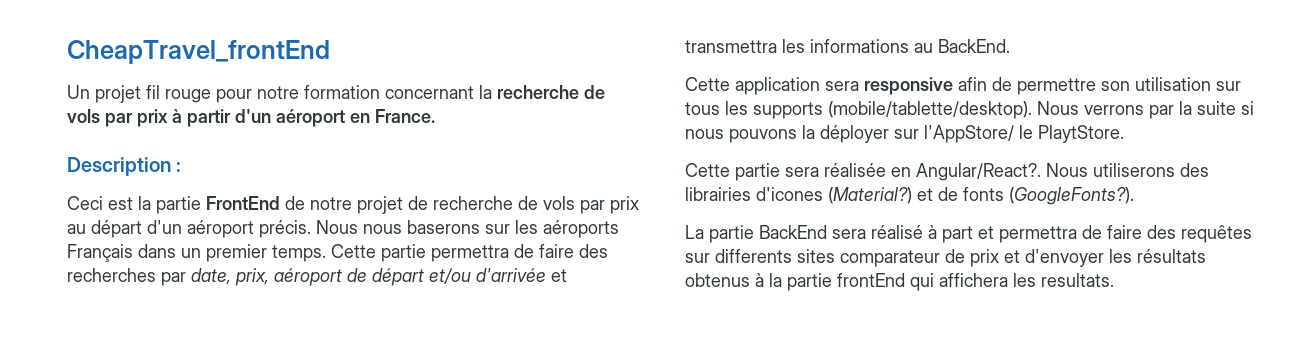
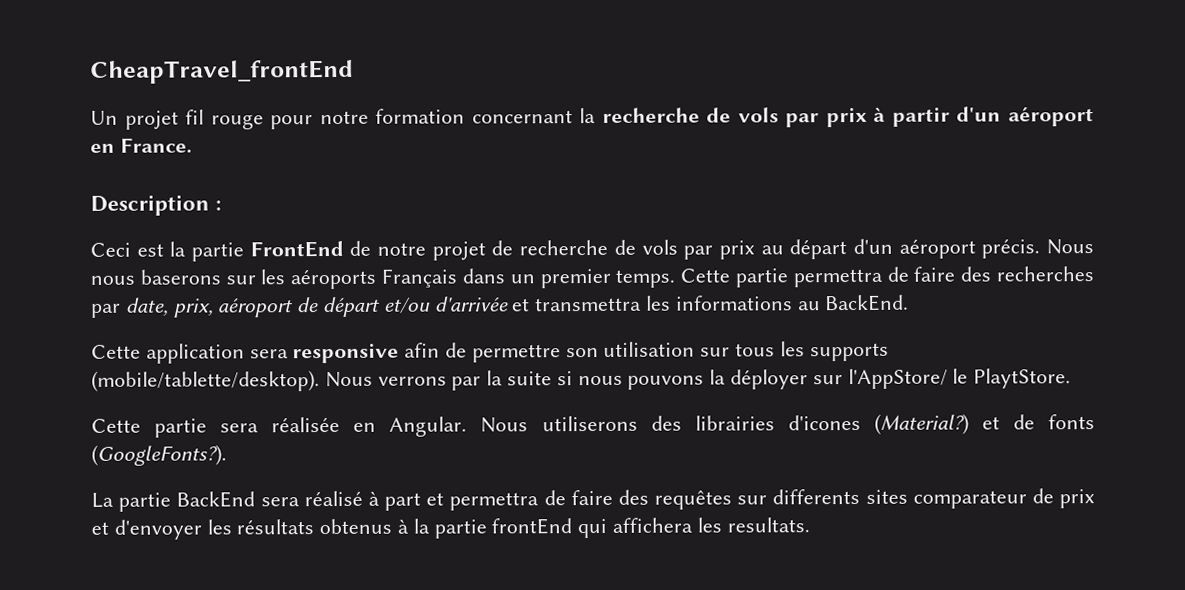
[916,163,1041,181] Angular/React?. -> [389,416,468,437] Angular.

